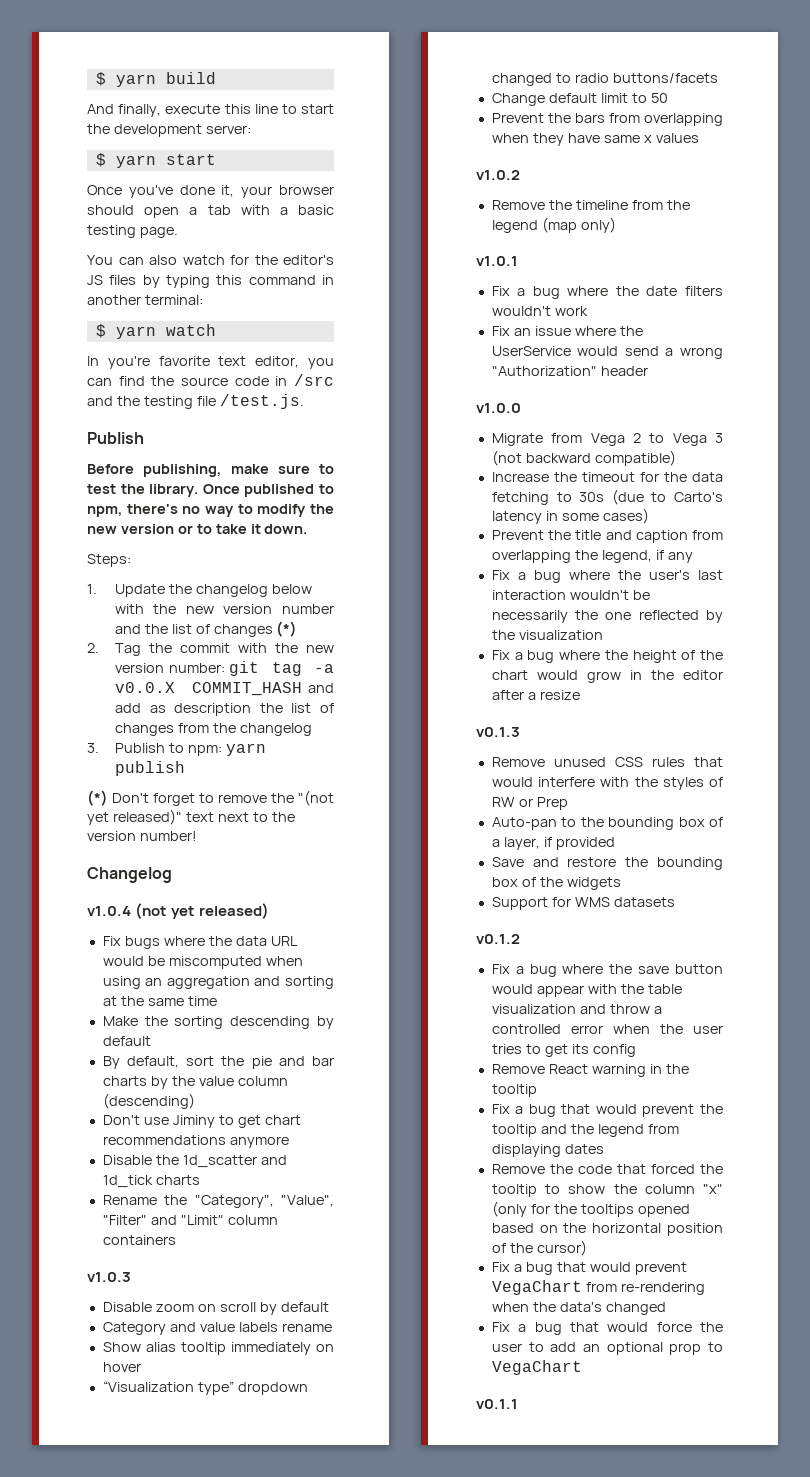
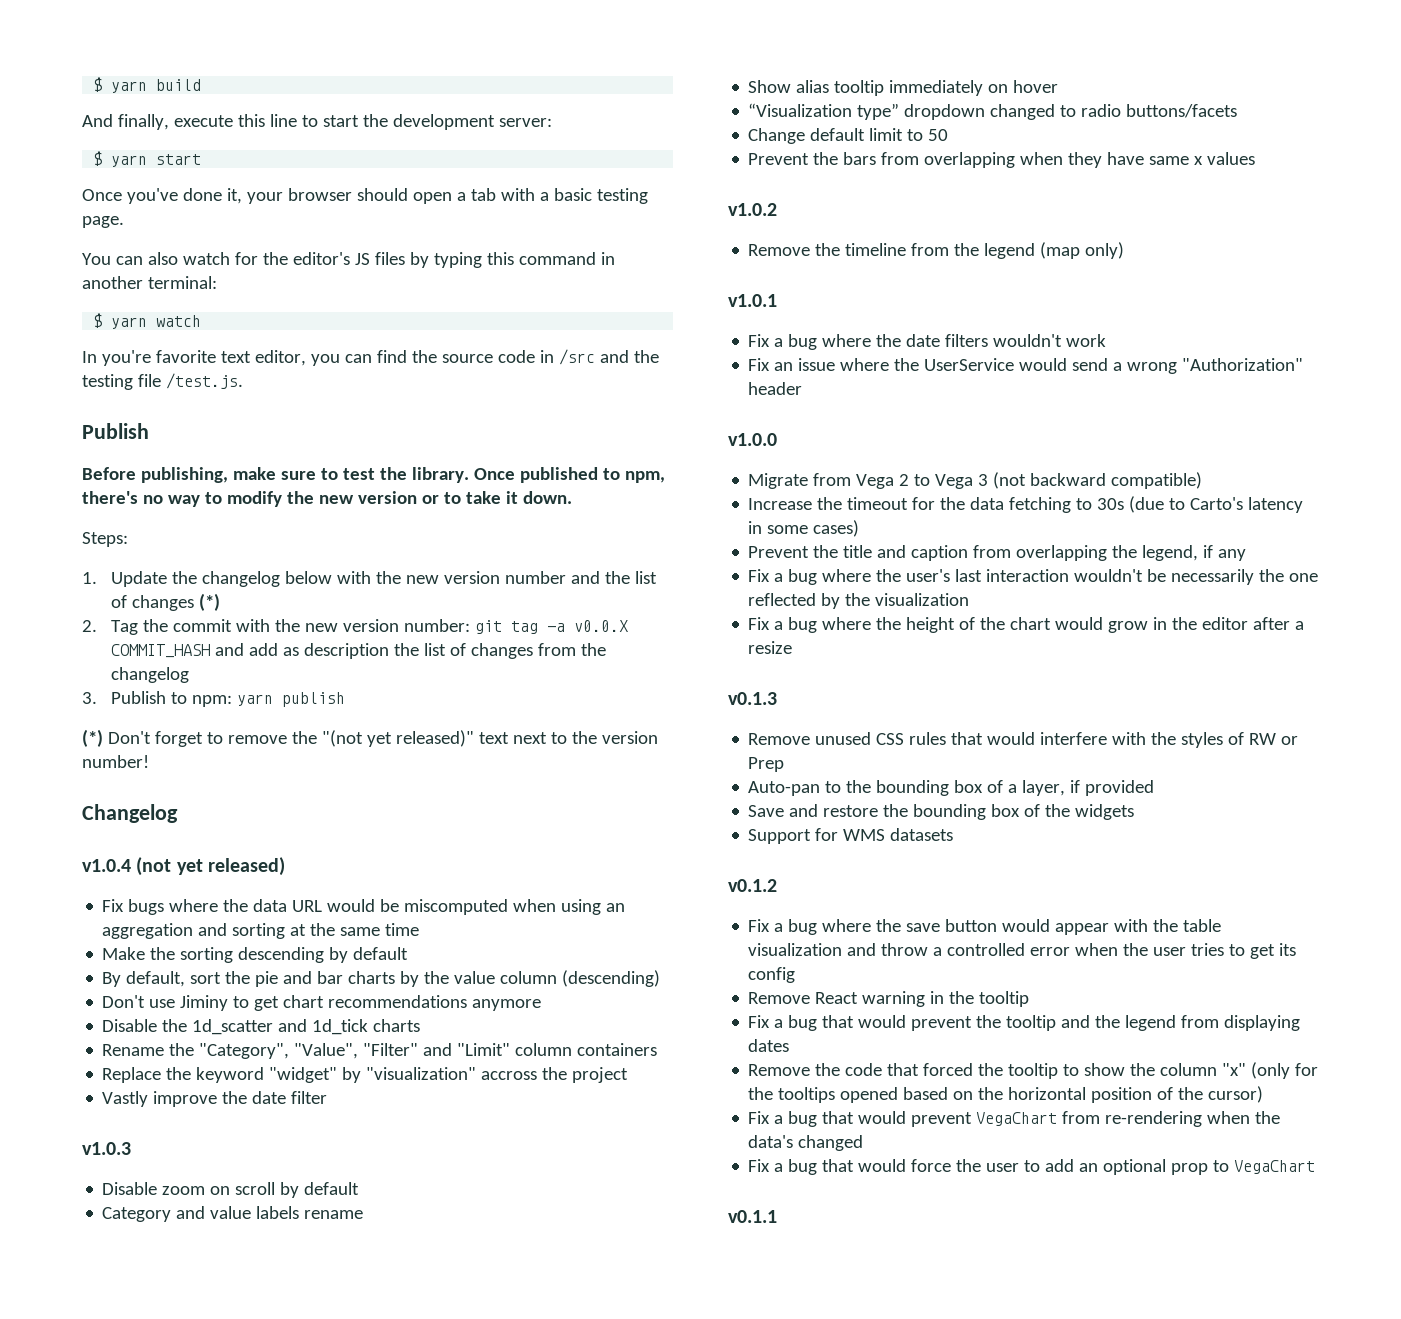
(176, 1240) none -> [102,1067,629,1083] [102,1091,328,1107] // Replace the keyword "widget" by "visualization" accross the project // Vastly improve the date filter

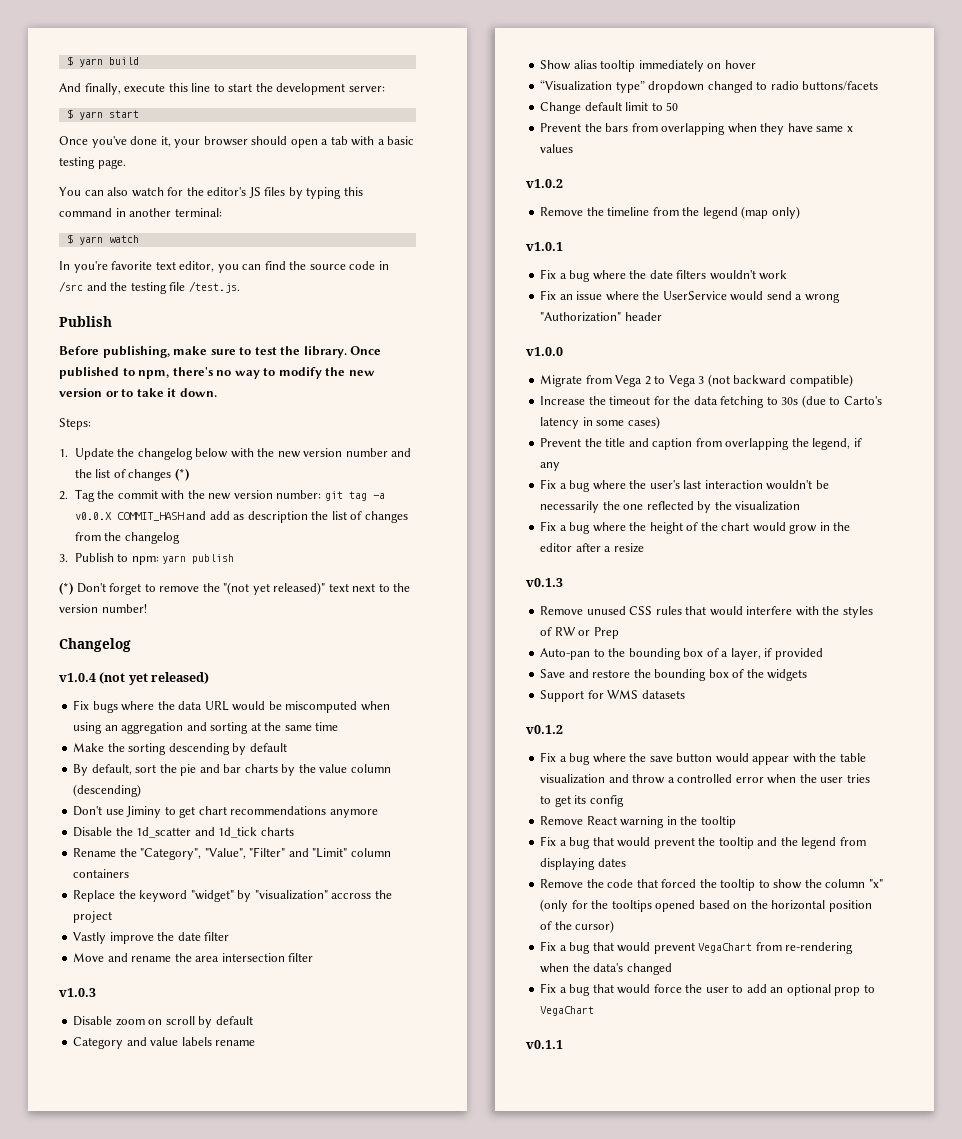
(328, 1097) none -> [73,953,314,962] // Move and rename the area intersection filter

